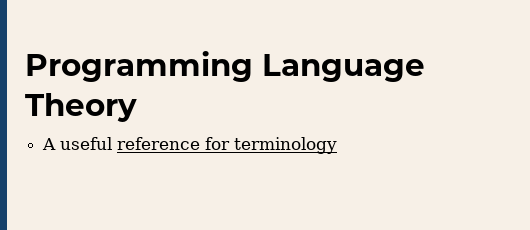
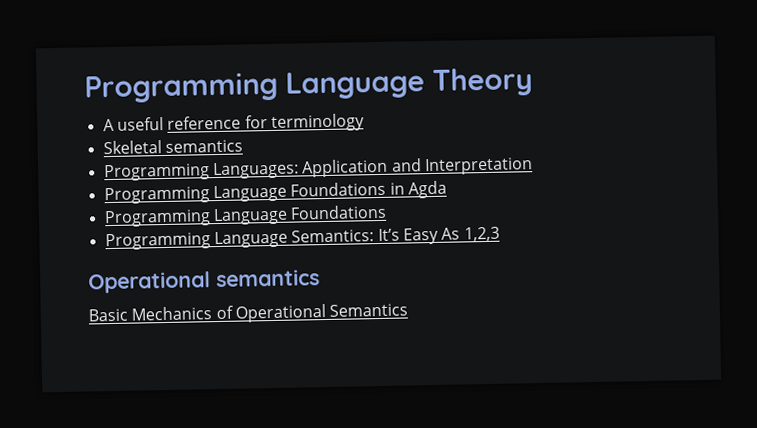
(338, 145) none -> [102,139,243,155] [103,157,533,182] [103,180,447,205] [103,204,388,228] [104,226,500,251] [88,269,320,294] [88,303,409,323] // Skeletal semantics // Programming Languages: Application and Interpretation // Programming Language Foundations in Agda // Programming Language Foundations // Programming Language Semantics: It’s Easy As 1,2,3 // Operational semantics // Basic Mechanics of Operational Semantics

